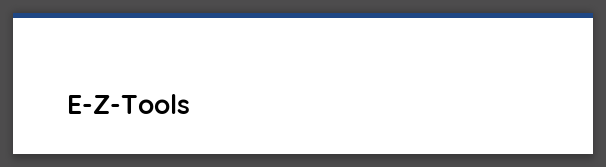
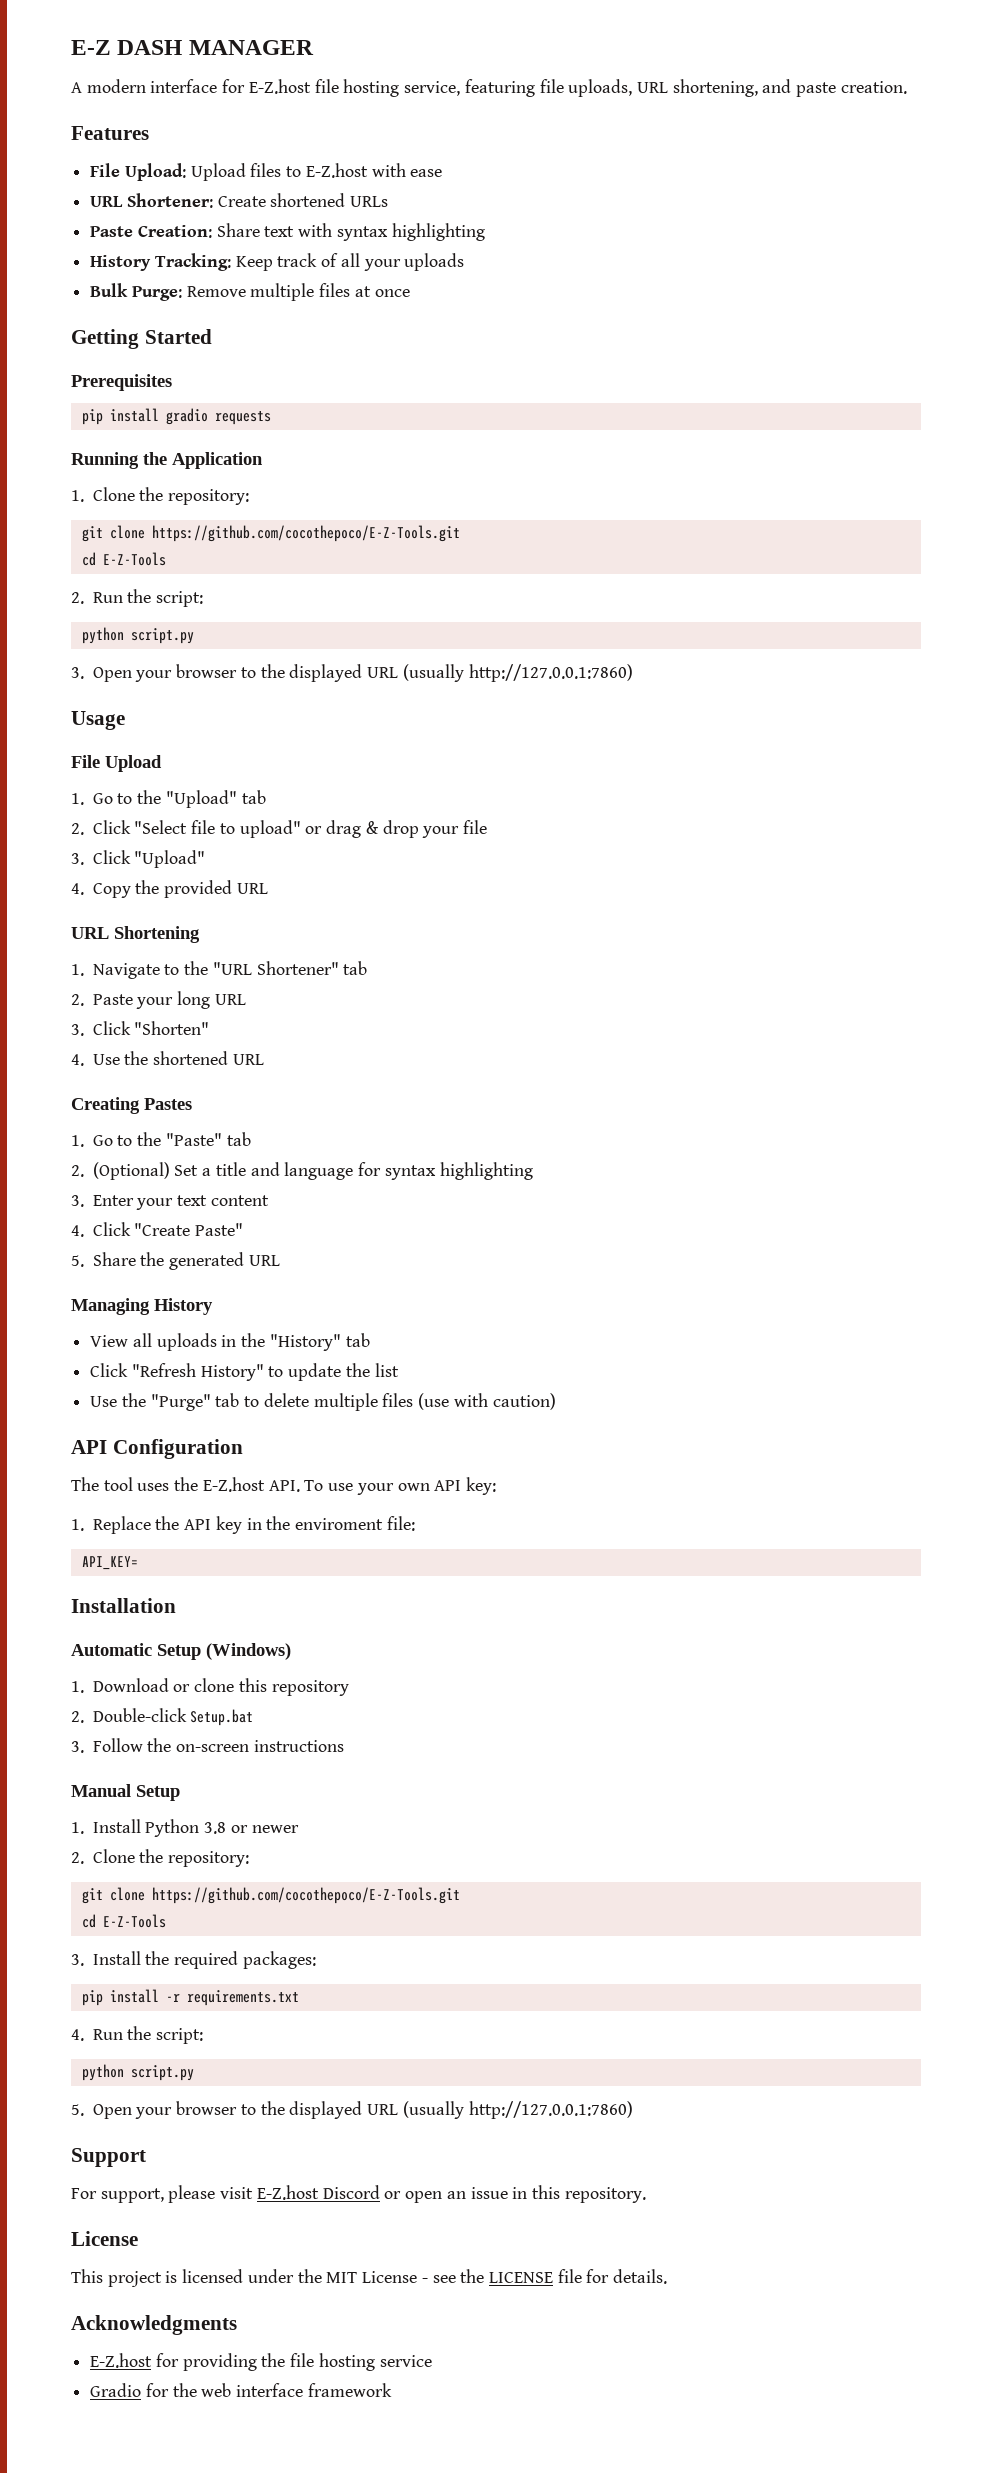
[67,94,190,114] E-Z-Tools -> [71,40,314,55] [71,79,907,97] [71,126,149,140] [90,163,443,181] [90,193,389,208] [90,223,485,241] [90,253,465,271] [90,283,410,301] [71,329,212,349] [71,374,172,391] [81,408,271,425] [71,452,263,469] [71,487,250,505] [81,525,460,542] [81,552,166,566] [71,589,204,607] [81,627,194,644] [71,664,633,682] [71,711,125,730] [71,755,162,772] [71,790,266,808] [71,820,488,838] [71,850,206,868] [71,880,268,898] [71,926,200,943] [71,961,368,979] [71,991,246,1009] [71,1021,210,1036] [71,1051,264,1066] [71,1097,192,1114] [71,1132,251,1147] [71,1162,533,1180] [71,1195,269,1210] [71,1222,244,1237] [71,1252,280,1270] [71,1298,213,1315] [90,1333,370,1351] [90,1363,399,1381] [90,1393,556,1411] [71,1439,243,1459] [71,1477,496,1495] [71,1516,415,1534] [81,1556,138,1570] [71,1598,176,1613] [71,1643,291,1660] [71,1678,349,1696] [71,1708,254,1726] [71,1738,344,1753] [71,1784,180,1801] [71,1819,299,1837] [71,1849,250,1867] [81,1887,460,1904] [81,1914,166,1928] [71,1951,316,1969] [81,1989,299,2006] [71,2026,204,2044] [81,2064,194,2081] [71,2101,633,2119] [71,2148,146,2167] [71,2185,646,2203] [71,2231,138,2246] [71,2269,668,2287] [71,2315,237,2335] [90,2353,432,2371] [90,2383,392,2397] E-Z DASH MANAGER // A modern interface for E-Z.host file hosting service, featuring file uploads, URL shortening, and paste creation. // Features // File Upload: Upload files to E-Z.host with ease // URL Shortener: Create shortened URLs // Paste Creation: Share text with syntax highlighting // History Tracking: Keep track of all your uploads // Bulk Purge: Remove multiple files at once // Getting Started // Prerequisites // pip install gradio requests // Running the Application // 1. Clone the repository: // git clone https://github.com/cocothepoco/E-Z-Tools.git // cd E-Z-Tools // 2. Run the script: // python script.py // 3. Open your browser to the displayed URL (usually http://127.0.0.1:7860) // Usage // File Upload // 1. Go to the "Upload" tab // 2. Click "Select file to upload" or drag & drop your file // 3. Click "Upload" // 4. Copy the provided URL // URL Shortening // 1. Navigate to the "URL Shortener" tab // 2. Paste your long URL // 3. Click "Shorten" // 4. Use the shortened URL // Creating Pastes // 1. Go to the "Paste" tab // 2. (Optional) Set a title and language for syntax highlighting // 3. Enter your text content // 4. Click "Create Paste" // 5. Share the generated URL // Managing History // View all uploads in the "History" tab // Click "Refresh History" to update the list // Use the "Purge" tab to delete multiple files (use with caution) // API Configuration // The tool uses the E-Z.host API. To use your own API key: // 1. Replace the API key in the enviroment file: // API_KEY= // Installation // Automatic Setup (Windows) // 1. Download or clone this repository // 2. Double-click Setup.bat // 3. Follow the on-screen instructions // Manual Setup // 1. Install Python 3.8 or newer // 2. Clone the repository: // git clone https://github.com/cocothepoco/E-Z-Tools.git // cd E-Z-Tools // 3. Install the required packages: // pip install -r requirements.txt // 4. Run the script: // python script.py // 5. Open your browser to the displayed URL (usually http://127.0.0.1:7860) // Support // For support, please visit E-Z.host Discord or open an issue in this repository. // License // This project is licensed under the MIT License - see the LICENSE file for details. // Acknowledgments // E-Z.host for providing the file hosting service // Gradio for the web interface framework

